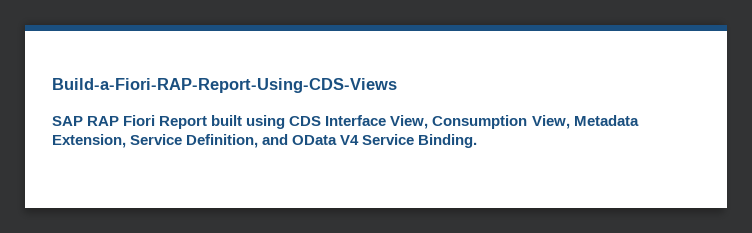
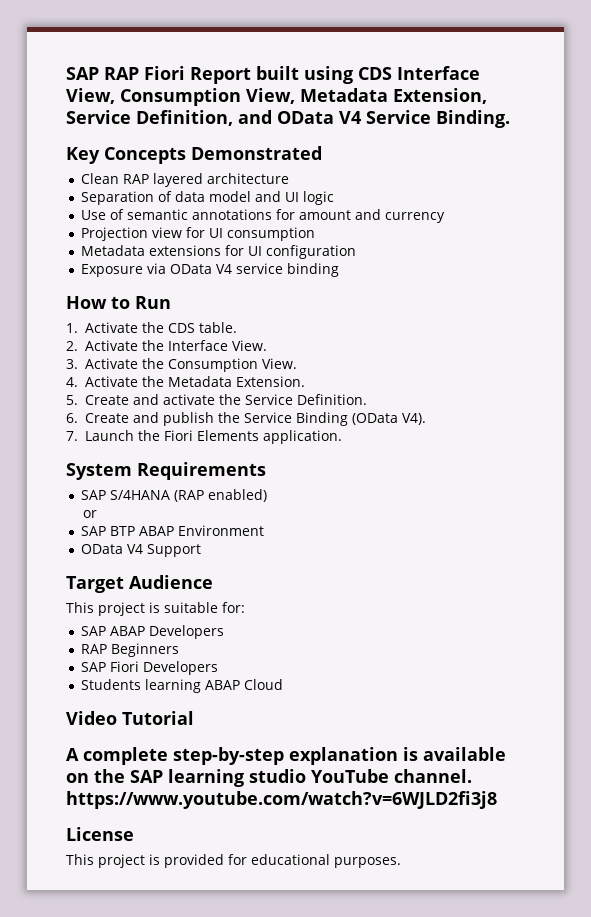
[52,78,397,93] Build-a-Fiori-RAP-Report-Using-CDS-Views // -> (66, 73) none
(478, 141) none -> [66,146,322,164] [81,173,290,187] [81,191,335,205] [81,209,446,223] [81,227,316,241] [81,245,357,259] [81,263,340,277] [66,296,171,309] [66,322,237,333] [66,340,267,351] [66,358,297,372] [66,376,305,387] [66,394,367,405] [66,412,426,426] [66,430,342,444] [66,462,266,480] [81,489,268,502] [82,510,97,518] [81,525,265,536] [81,544,202,557] [66,575,213,593] [66,602,245,616] [81,625,225,639] [81,643,180,657] [81,661,219,675] [81,679,284,693] [66,711,194,725] [66,747,506,765] [66,769,472,787] [66,791,497,809] [66,827,134,841] [66,854,401,868] // Key Concepts Demonstrated // Clean RAP layered architecture // Separation of data model and UI logic // Use of semantic annotations for amount and currency // Projection view for UI consumption // Metadata extensions for UI configuration // Exposure via OData V4 service binding // How to Run // 1. Activate the CDS table. // 2. Activate the Interface View. // 3. Activate the Consumption View. // 4. Activate the Metadata Extension. // 5. Create and activate the Service Definition. // 6. Create and publish the Service Binding (OData V4). // 7. Launch the Fiori Elements application. // System Requirements // SAP S/4HANA (RAP enabled) // or // SAP BTP ABAP Environment // OData V4 Support // Target Audience // This project is suitable for: // SAP ABAP Developers // RAP Beginners // SAP Fiori Developers // Students learning ABAP Cloud // Video Tutorial // A complete step-by-step explanation is available on the SAP learning studio YouTube channel. https://www.youtube.com/watch?v=6WJLD2fi3j8 // License // This project is provided for educational purposes.

